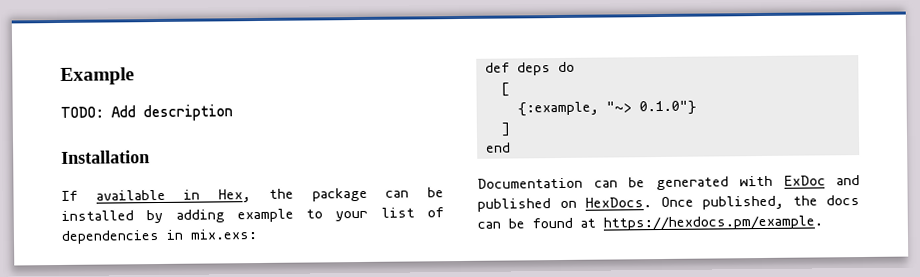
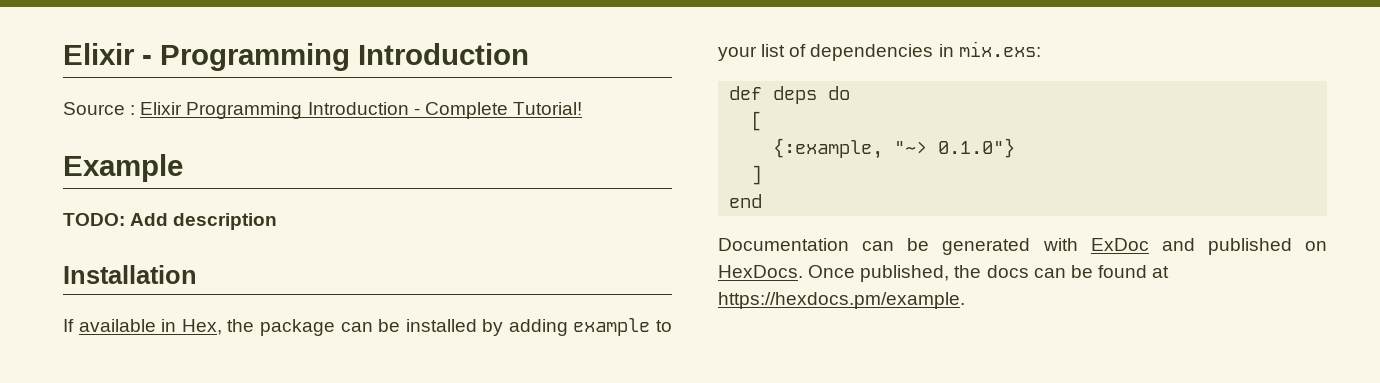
(60, 76) none -> [63,43,529,71] [63,102,582,119] Elixir - Programming Introduction // Source : Elixir Programming Introduction - Complete Tutorial! //

